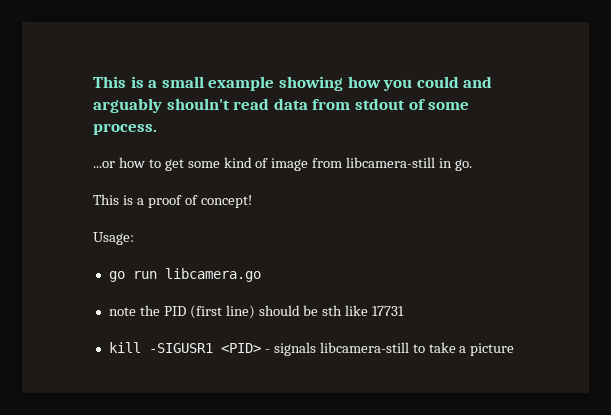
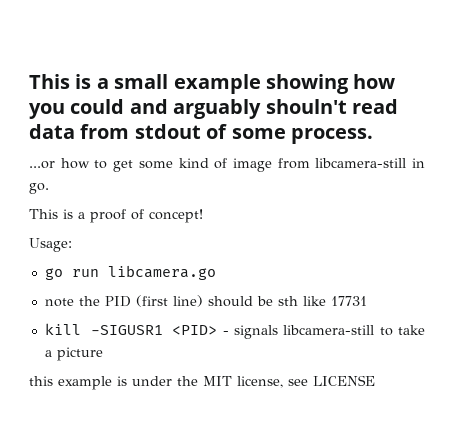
(515, 349) none -> [29,375,375,390] // this example is under the MIT license, see LICENSE

